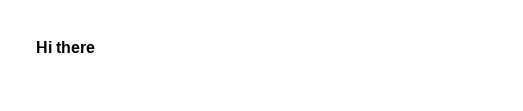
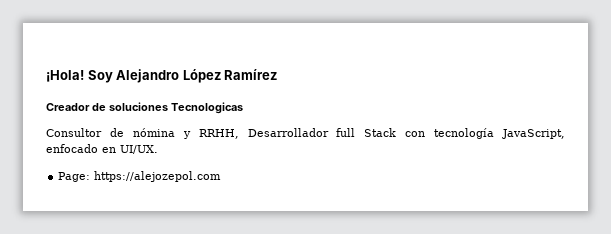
[36,41,96,53] Hi there -> [46,69,278,83] [46,102,243,114] [46,128,565,139] [46,144,158,154] [58,171,222,182] ¡Hola! Soy Alejandro López Ramírez // Creador de soluciones Tecnologicas // Consultor de nómina y RRHH, Desarrollador full Stack con tecnología JavaScript, enfocado en UI/UX. // Page: https://alejozepol.com

